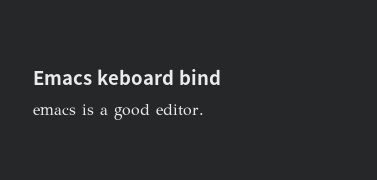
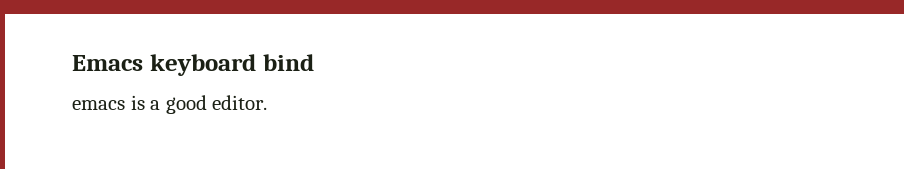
[96,69,174,85] keboard -> [149,54,256,76] keyboard

